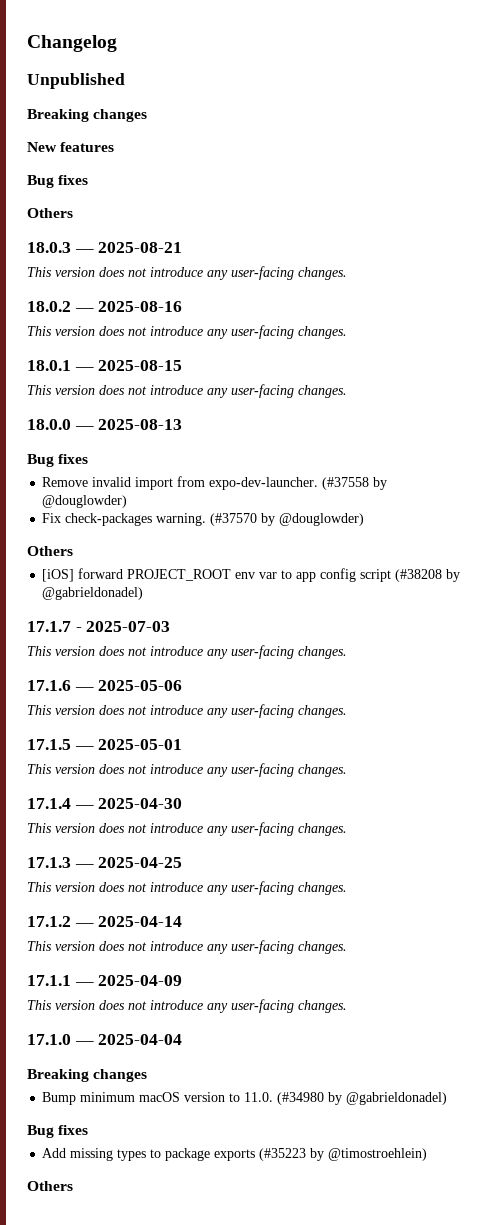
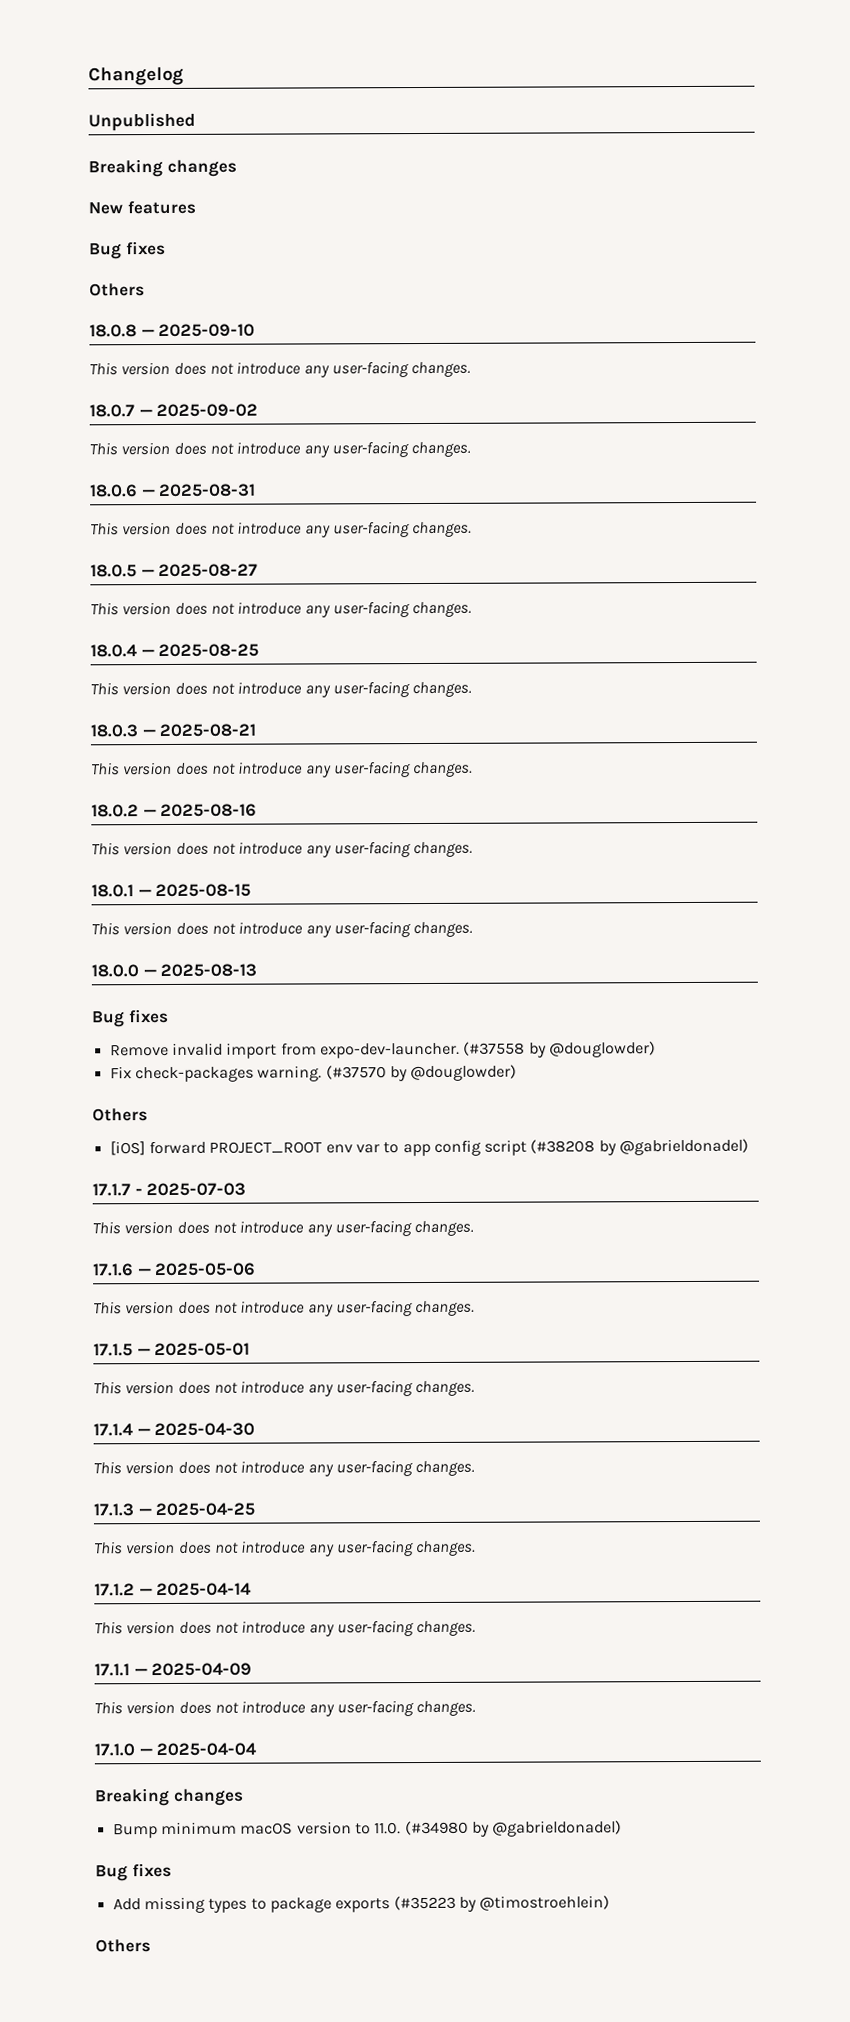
(73, 213) none -> [89,323,256,338] [89,361,472,378] [89,403,259,418] [89,441,472,458] [89,483,257,498] [90,521,473,538] [90,563,259,578] [90,601,473,618] [90,643,260,658] [90,681,473,698] // 18.0.8 — 2025-09-10 // This version does not introduce any user-facing changes. // 18.0.7 — 2025-09-02 // This version does not introduce any user-facing changes. // 18.0.6 — 2025-08-31 // This version does not introduce any user-facing changes. // 18.0.5 — 2025-08-27 // This version does not introduce any user-facing changes. // 18.0.4 — 2025-08-25 // This version does not introduce any user-facing changes.

